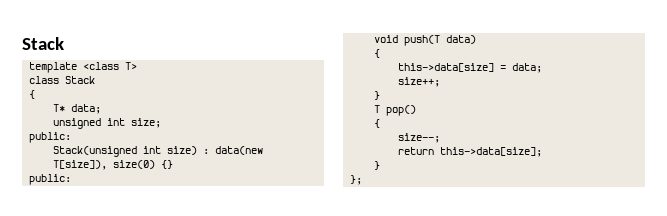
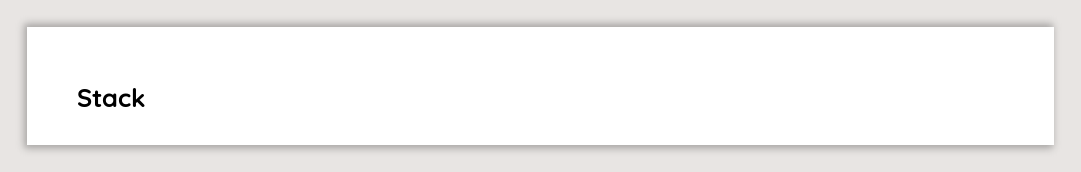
[22,37,64,50] [28,62,137,73] [28,76,95,84] [28,90,35,99] [52,104,101,114] [52,118,161,129] [28,132,71,143] [52,146,263,157] [52,160,173,170] [28,174,71,185] [373,35,476,46] [373,49,380,58] [397,63,542,73] [397,77,440,87] [373,91,380,100] [373,105,416,116] [373,119,380,128] [397,133,440,143] [397,147,542,157] [373,161,380,170] [349,175,362,185] Stack // template <class T> // class Stack // { // T* data; // unsigned int size; // public: // Stack(unsigned int size) : data(new T[size]), size(0) {} // public: // void push(T data) // { // this->data[size] = data; // size++; // } // T pop() // { // size--; // return this->data[size]; // } // }; -> [77,88,146,107] Stack

